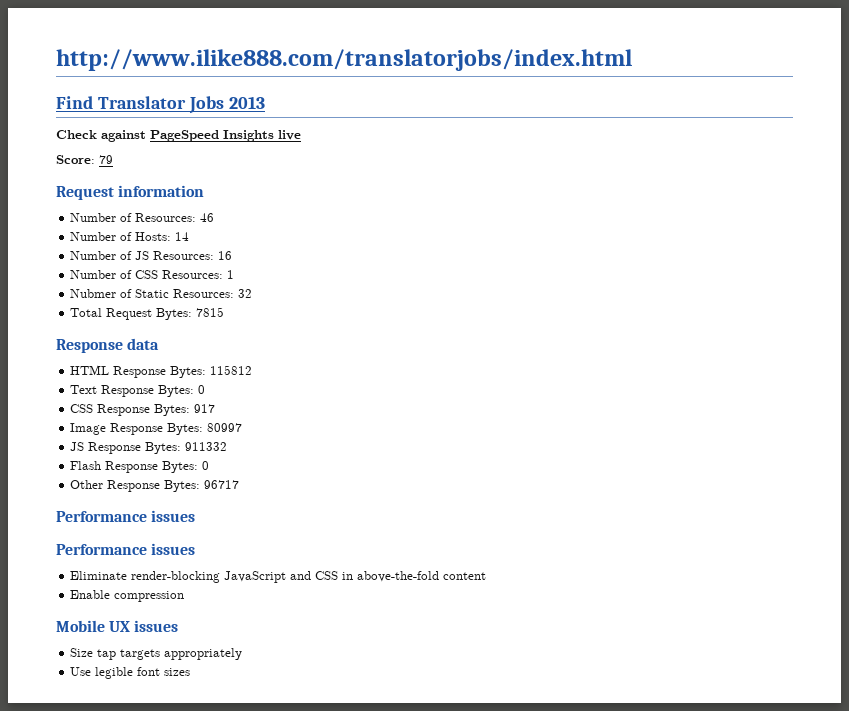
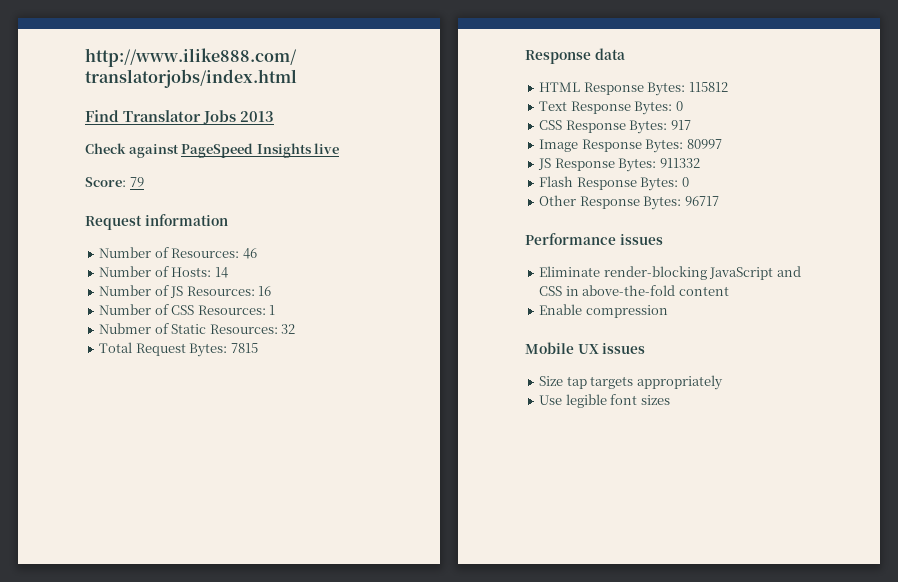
[56,543,196,555] // Performance issues -> (663, 239) none

